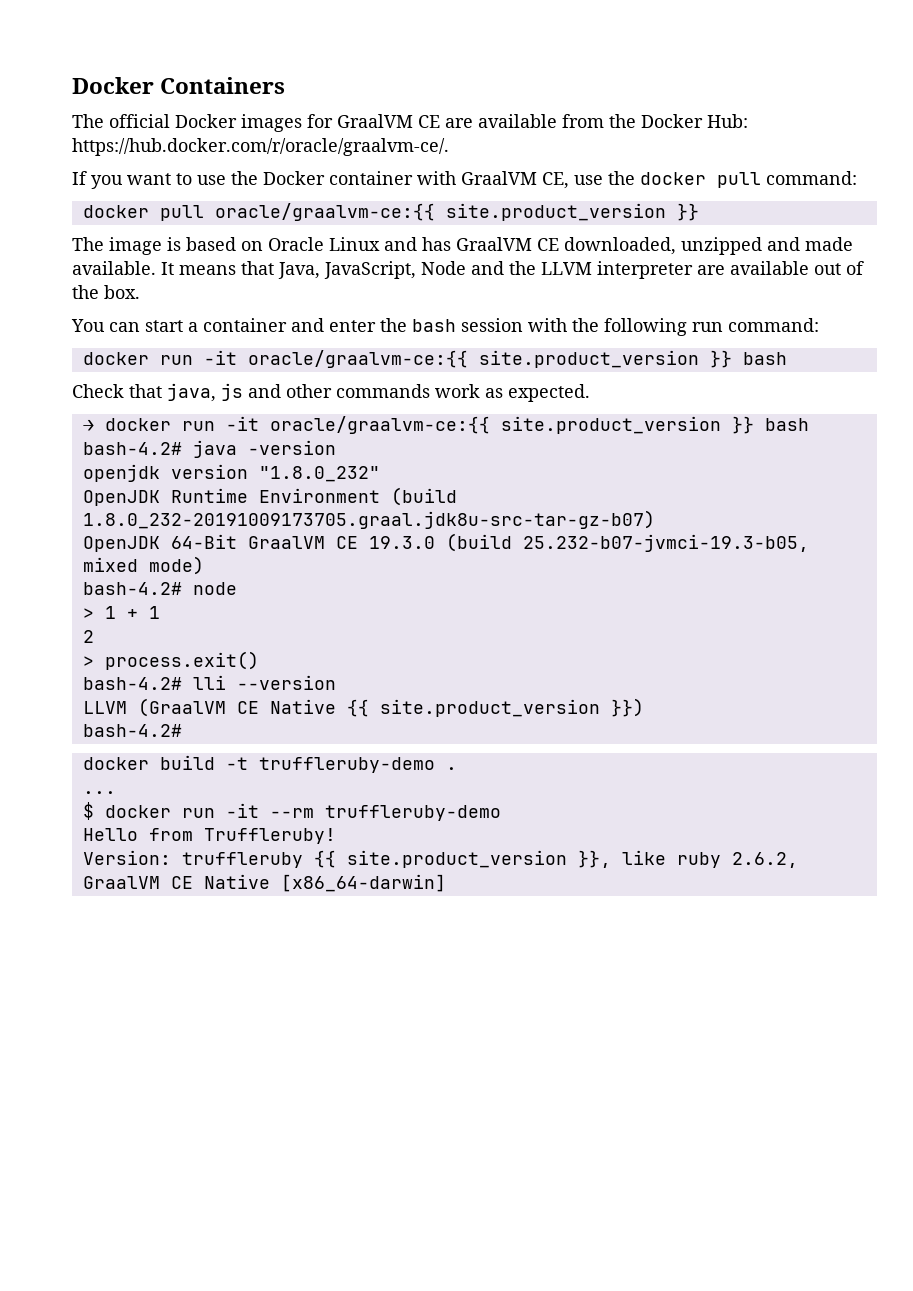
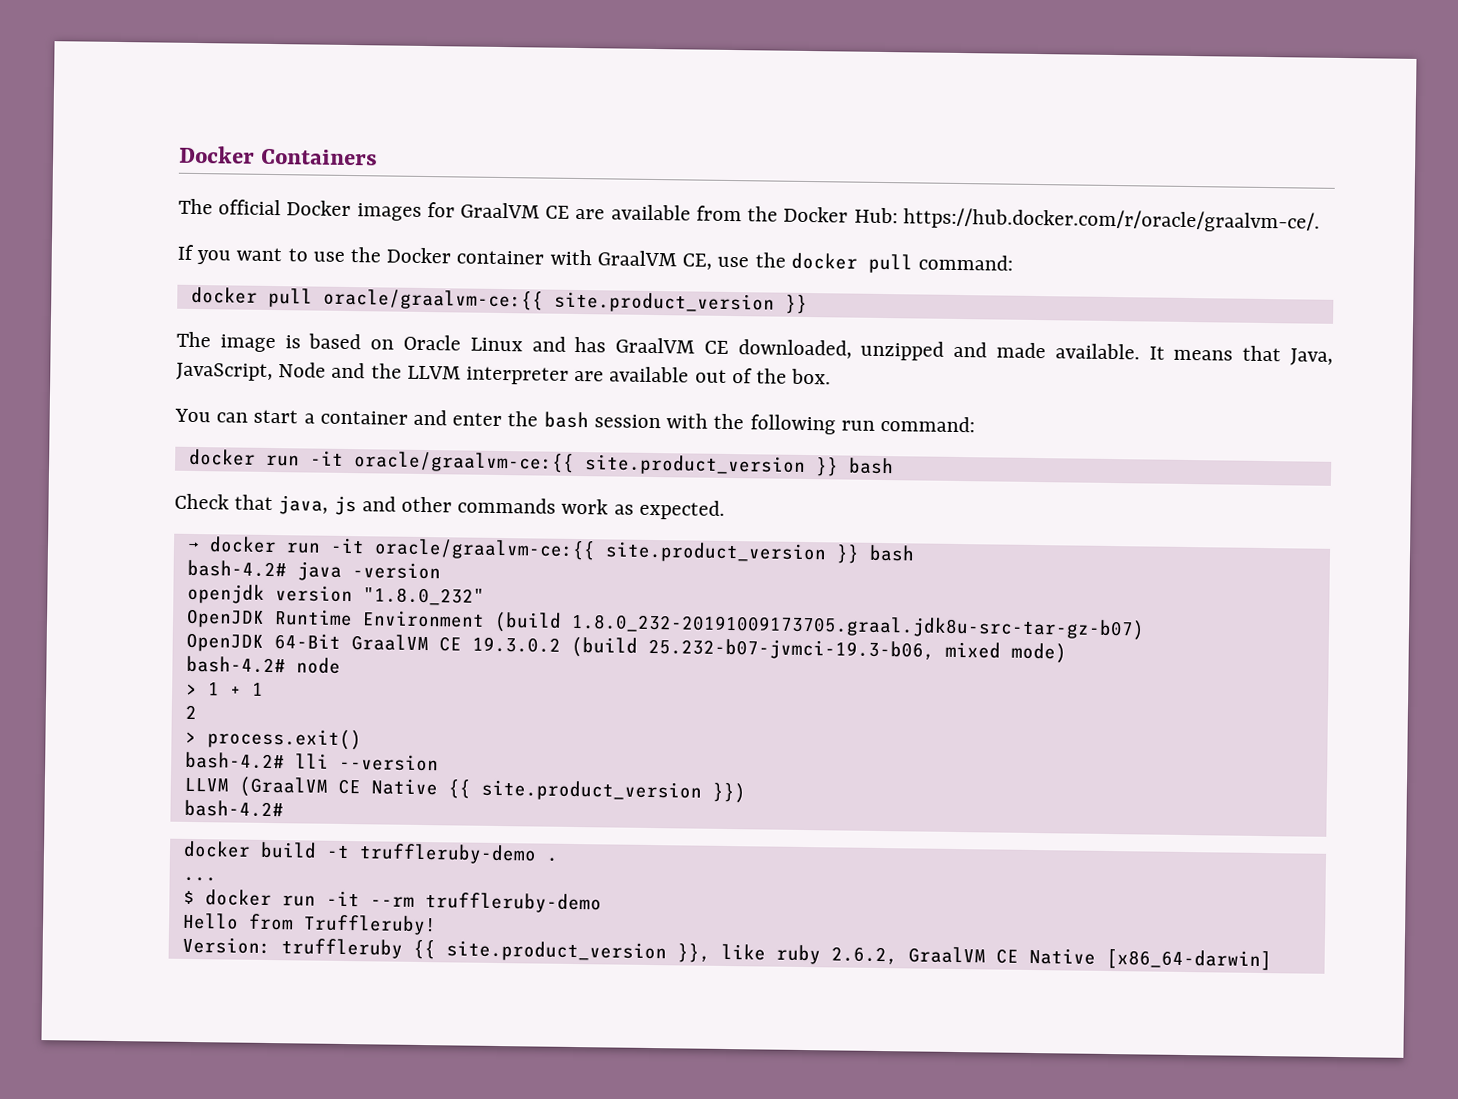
[368,533,809,552] 19.3.0 (build 25.232-b07-jvmci-19.3-b05, -> [471,636,935,661] 19.3.0.2 (build 25.232-b07-jvmci-19.3-b06,

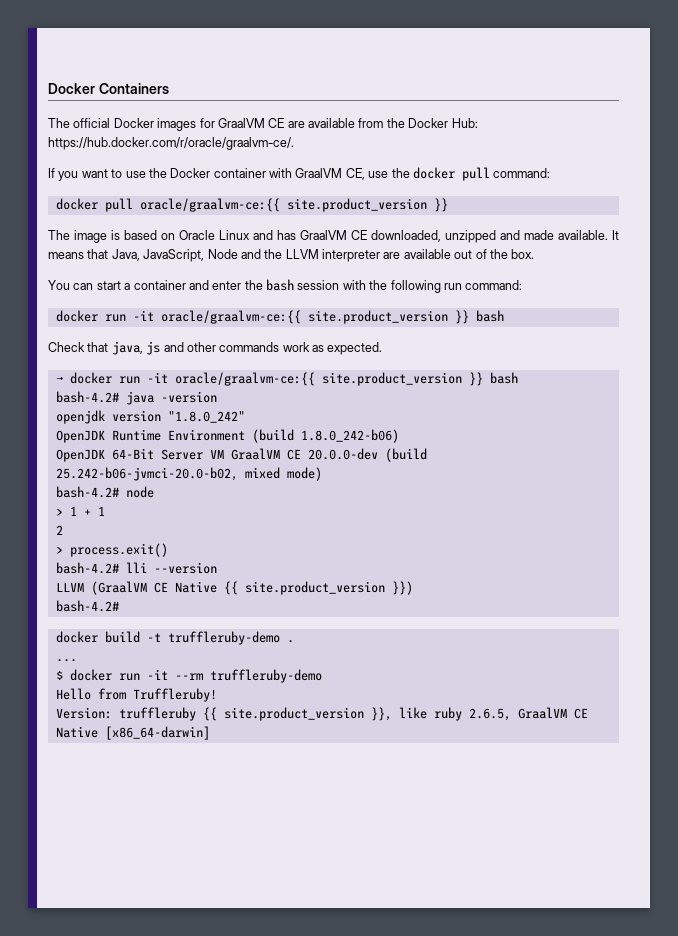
[362,587,485,606] "1.8.0_232" -> [167,411,245,423] "1.8.0_242"
[570,612,1145,641] 1.8.0_232-20191009173705.graal.jdk8u-src-tar-gz-b07) -> [300,429,399,443] 1.8.0_242-b06)
[350,634,935,661] GraalVM CE 19.3.0.2 (build 25.232-b07-jvmci-19.3-b06, -> [160,448,427,462] [55,467,238,481] Server VM GraalVM CE 20.0.0-dev (build 25.242-b06-jvmci-20.0-b02,
[830,946,898,965] 2.6.2, -> [468,708,511,721] 2.6.5,

